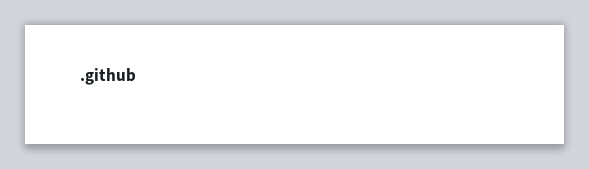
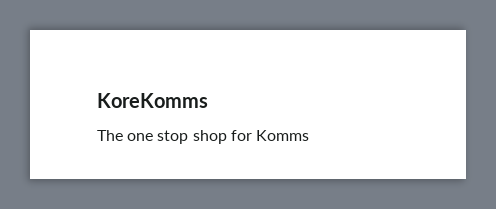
[80,68,136,85] .github -> [97,93,208,108] [97,130,309,144] KoreKomms // The one stop shop for Komms

